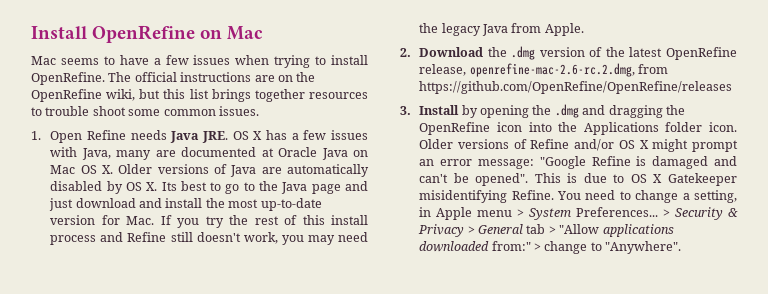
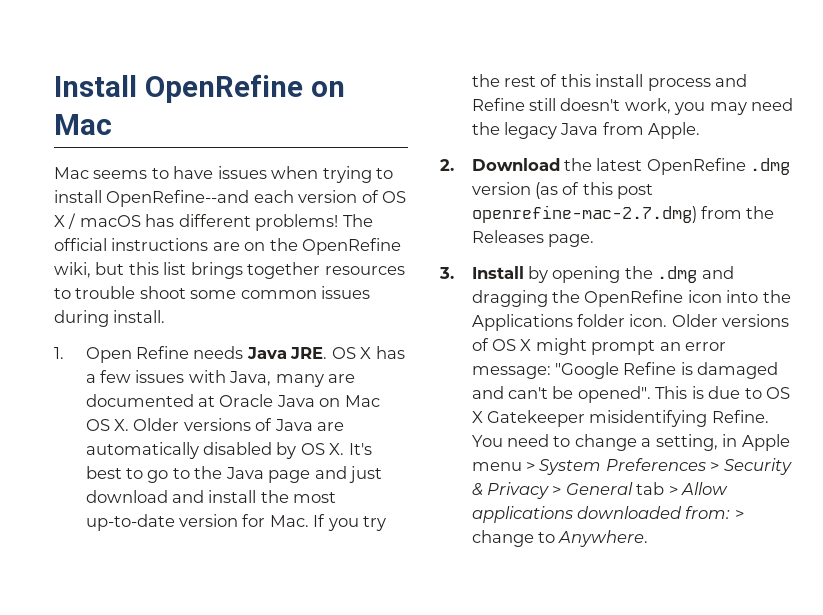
[153,55,189,65] a few -> (214, 172) none
[31,72,105,85] OpenRefine. -> [106,190,407,207] [54,213,339,231] OpenRefine--and each version of OS X / macOS has different problems!
[218,106,259,116] issues. -> [321,286,371,299] [54,310,166,327] issues during install.
[161,182,177,191] Its -> [348,443,372,455] It's
[511,46,737,60] [419,63,669,77] [419,81,733,94] .dmg version of the latest OpenRefine release, openrefine-mac-2.6-rc.2.dmg, from https://github.com/OpenRefine/OpenRefine/releases -> [596,158,791,175] [471,182,654,199] [471,205,775,223] [471,230,594,247] latest OpenRefine .dmg version (as of this post openrefine-mac-2.7.dmg) from the Releases page.
[530,139,615,151] Refine and/or -> (489, 344) none
[576,207,659,217] Preferences... -> [605,458,706,471] Preferences
[559,224,600,234] "Allow -> [681,482,729,495] Allow
[491,241,531,251] from:" -> [685,506,731,519] from:
[605,241,682,254] "Anywhere". -> [558,530,649,547] Anywhere.

